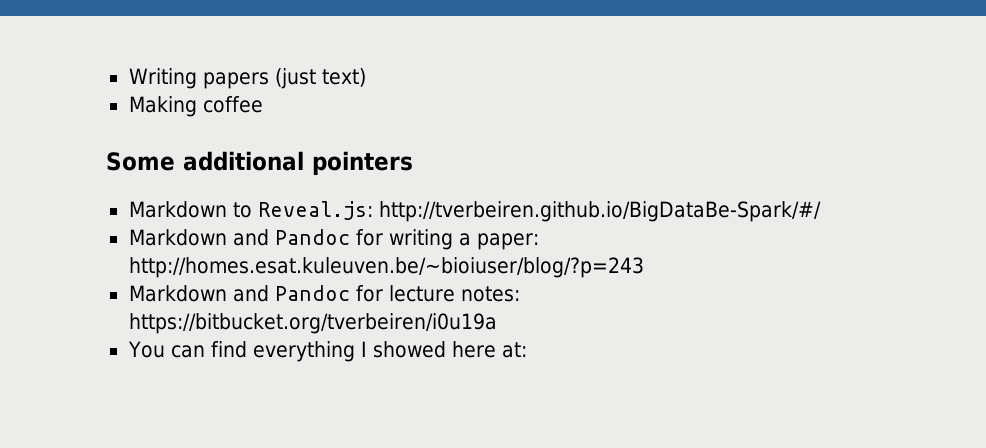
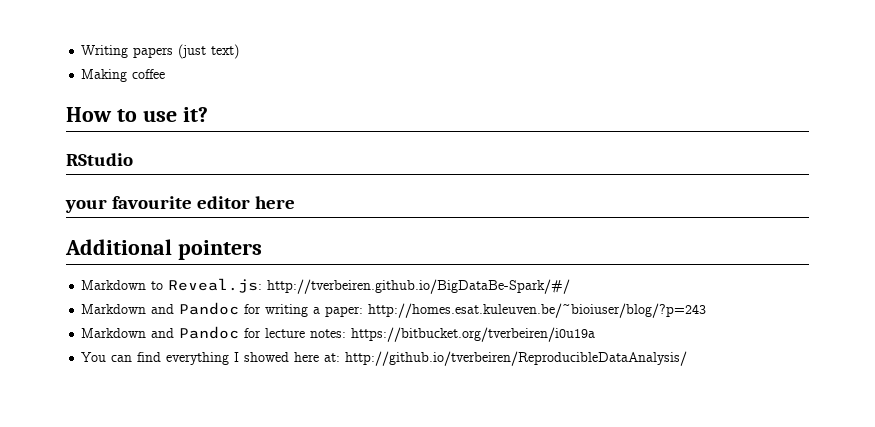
[106,151,304,171] Some additional -> [66,107,208,122] [66,153,133,166] [65,196,296,213] [65,239,172,255] How to use it? // RStudio // your favourite editor here // Additional
(527, 350) none -> [345,351,688,366] http://github.io/tverbeiren/ReproducibleDataAnalysis/

